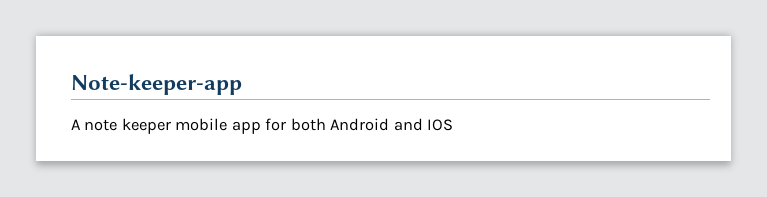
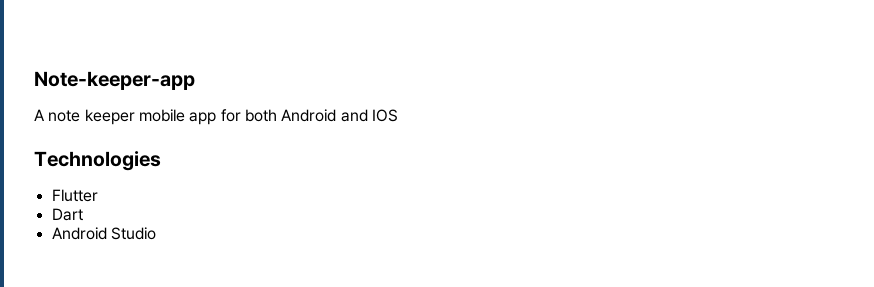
(454, 125) none -> [34,151,161,171] [51,189,98,202] [51,208,83,221] [51,227,156,240] // Technologies // Flutter // Dart // Android Studio

